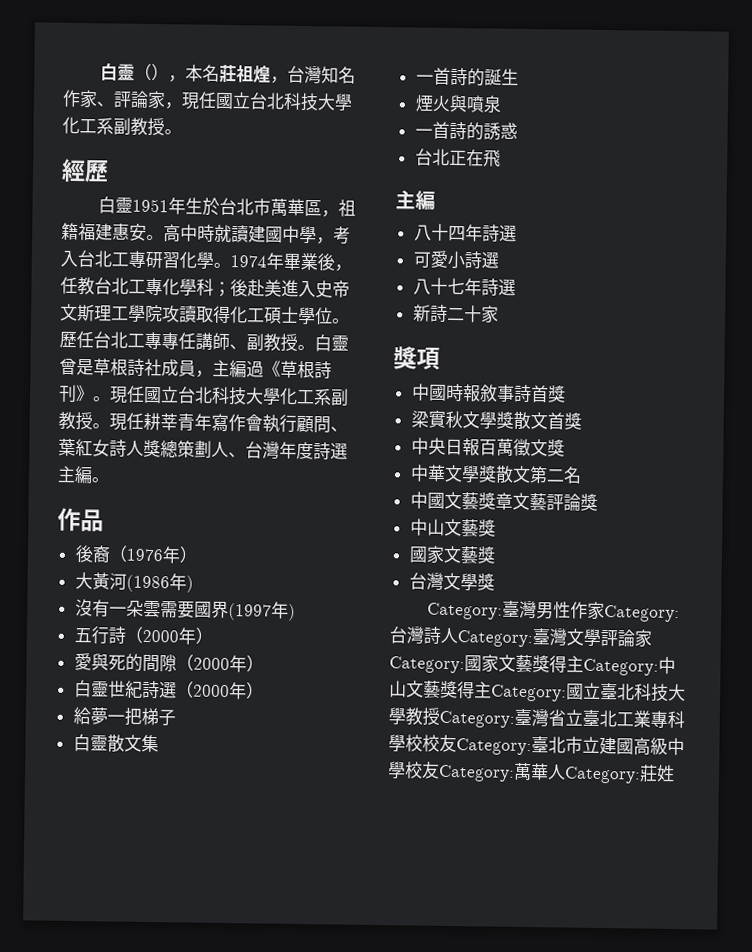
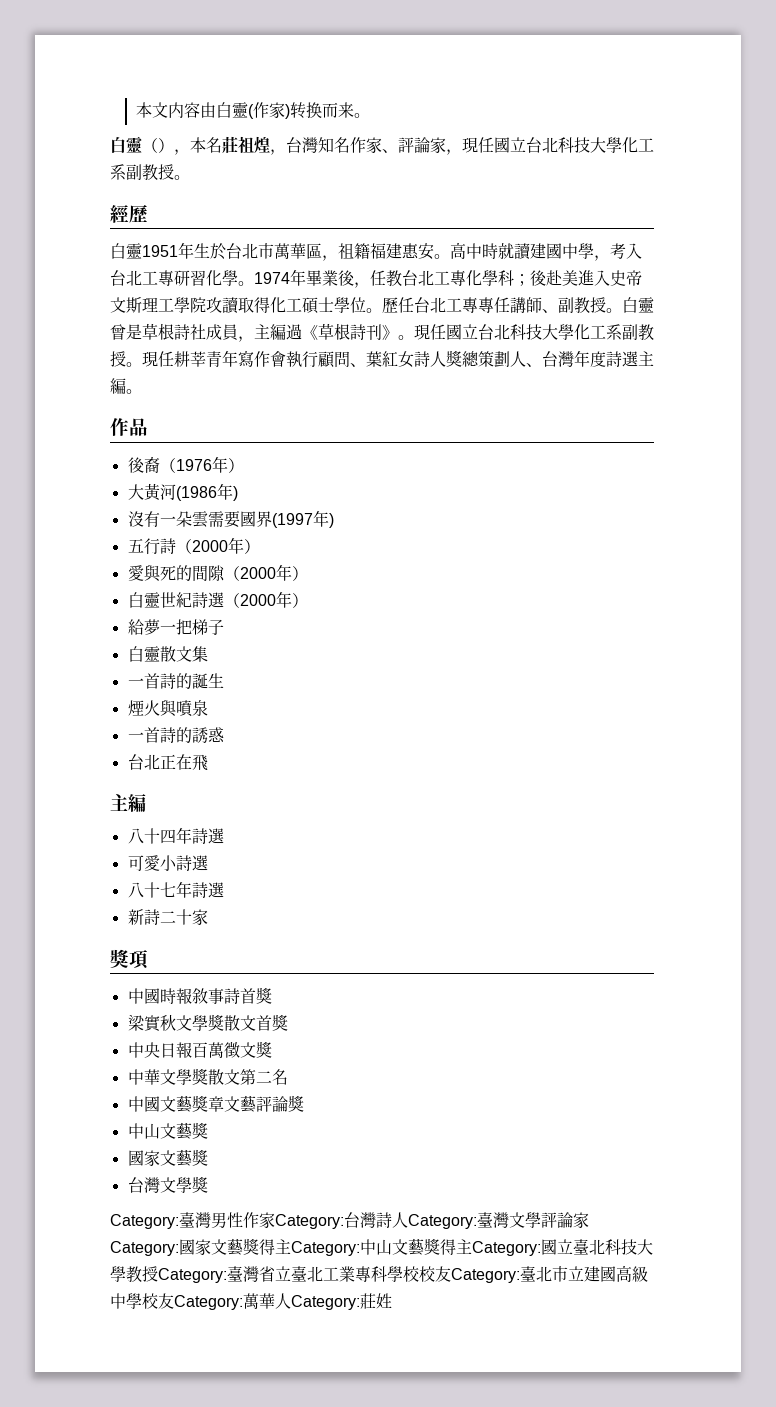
(99, 72) none -> [135,102,370,119] 本文内容由白靈(作家)转换而来。 //

